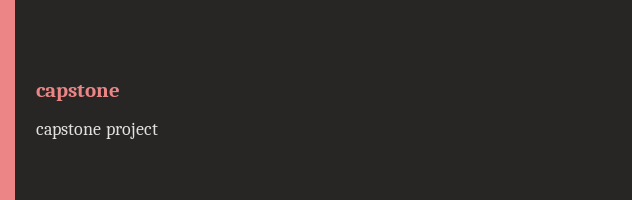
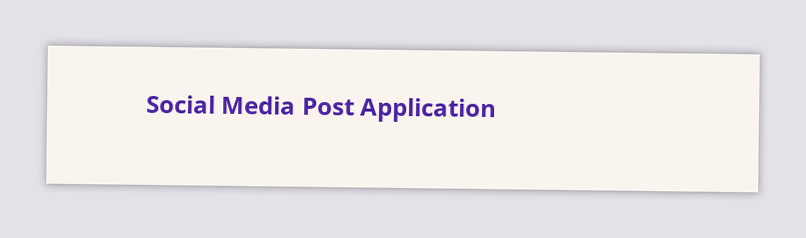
[36,85,120,101] [36,122,158,139] capstone // capstone project -> [146,94,498,124] Social Media Post Application

